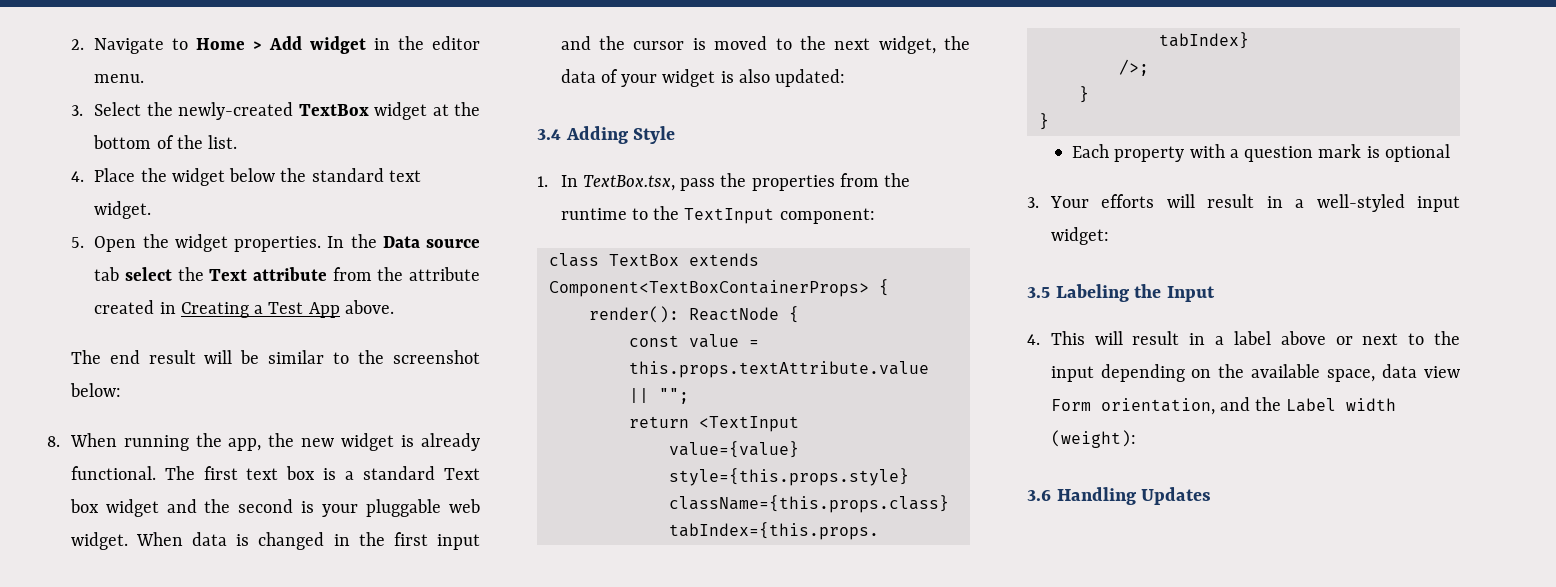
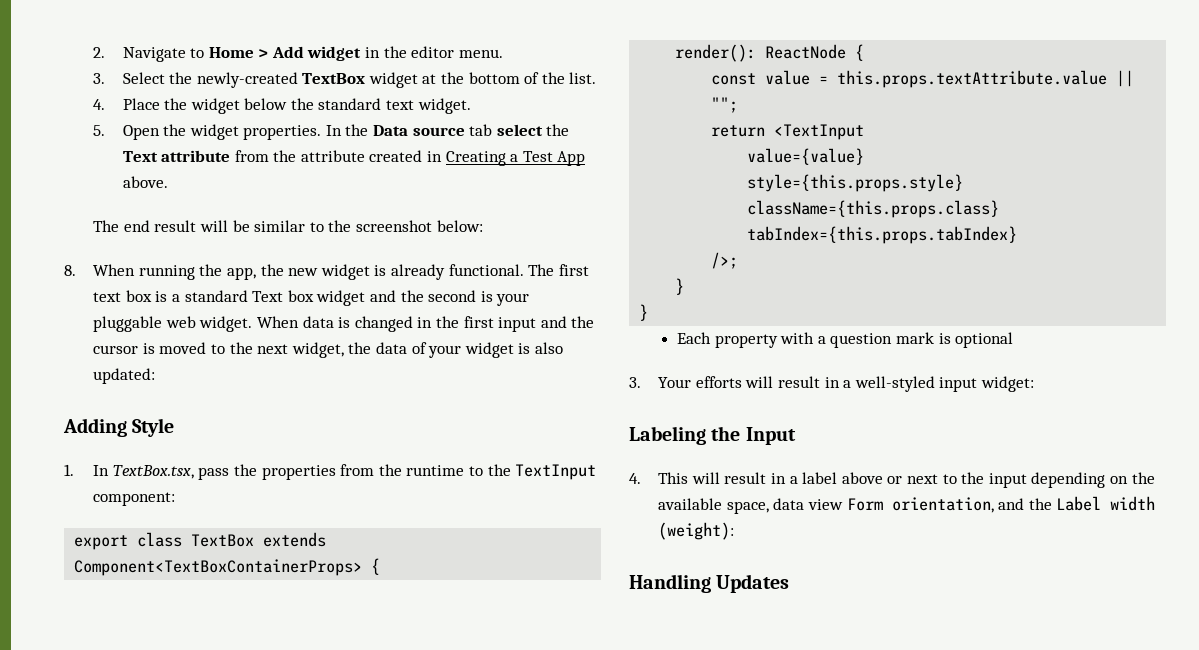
[537,129,561,140] 3.4 -> (156, 376) none
(875, 216) none -> [74,535,129,550] export
[1027,287,1050,298] 3.5 -> (1034, 384) none
[1027,490,1051,501] 3.6 -> (735, 531) none

